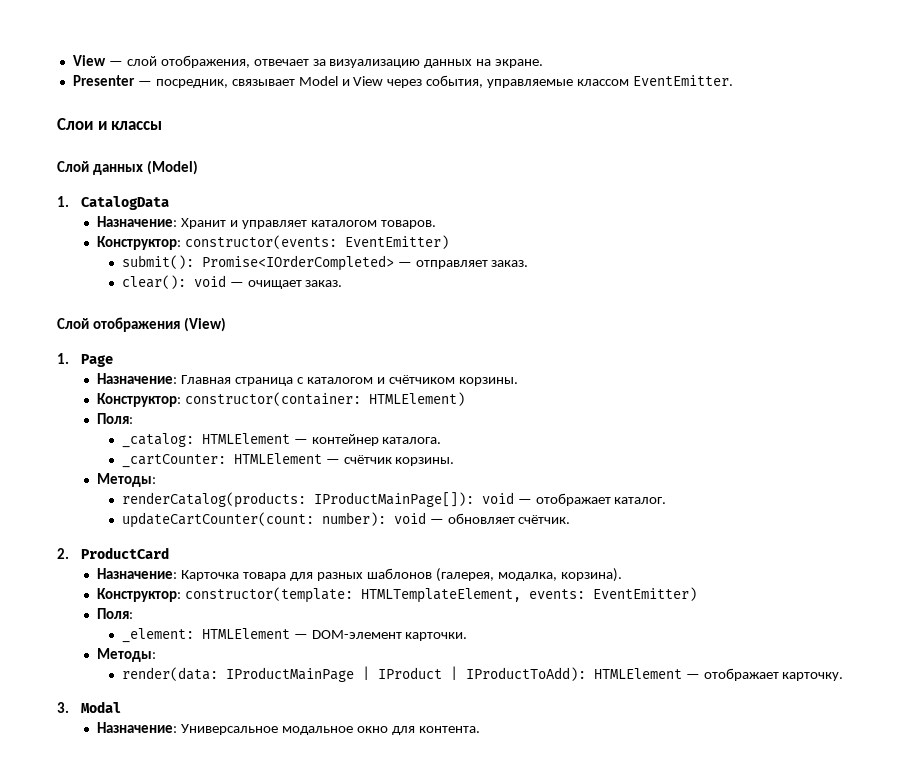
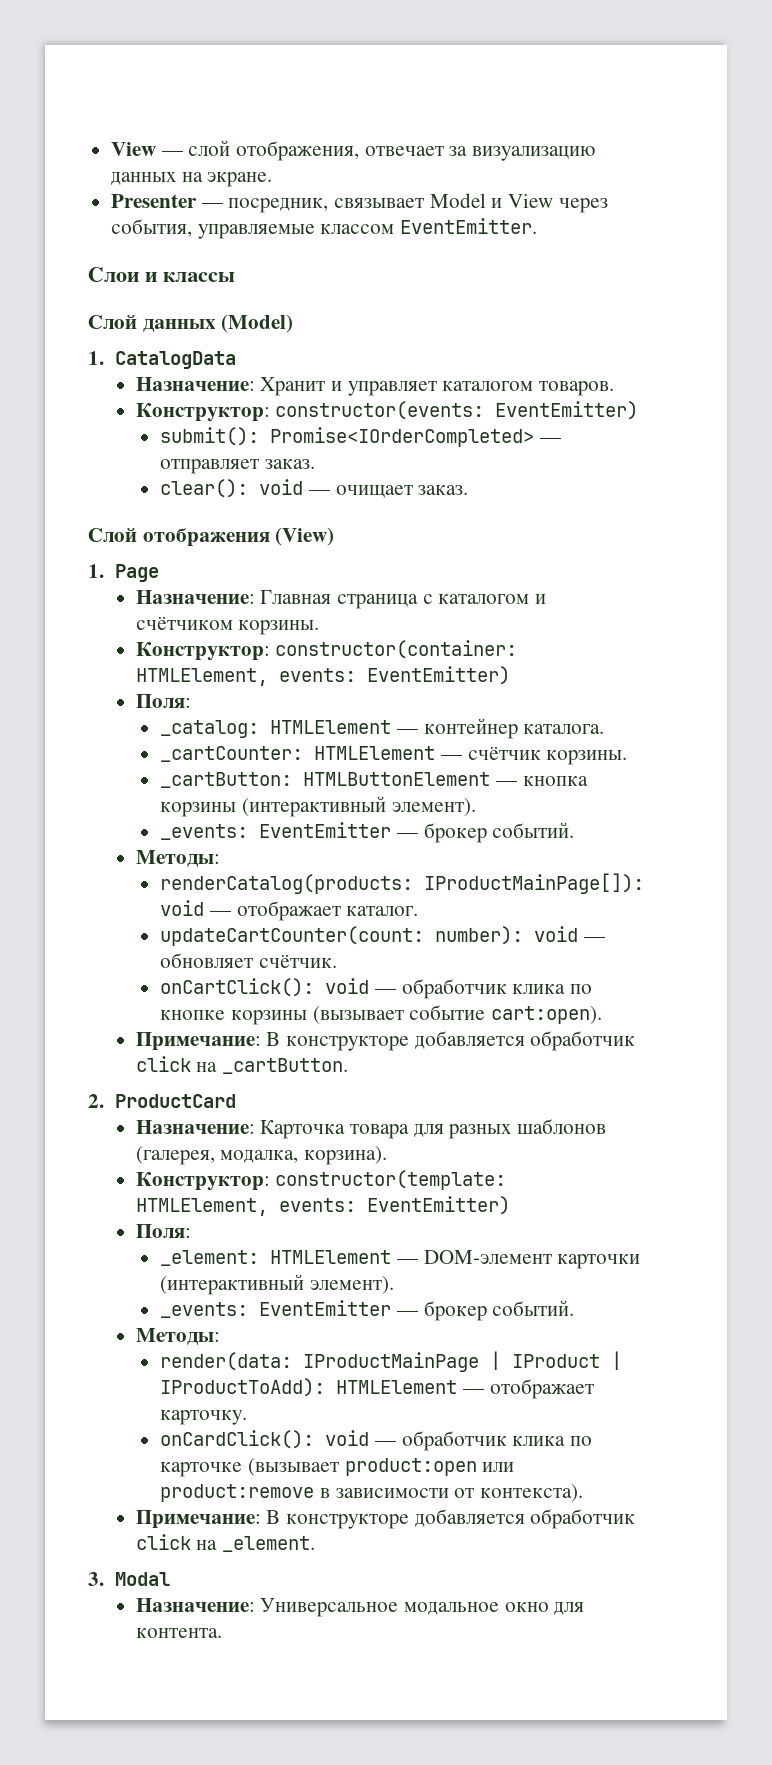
[369,392,466,406] HTMLElement) -> [135,666,510,686] HTMLElement, events: EventEmitter)
(455, 461) none -> [160,772,588,788] [160,796,476,817] [160,822,575,843] // _cartButton: HTMLButtonElement — кнопка корзины (интерактивный элемент). // _events: EventEmitter — брокер событий.
(571, 519) none -> [160,978,592,999] [160,1005,602,1025] [135,1031,636,1051] [135,1056,349,1074] // onCartClick(): void — обработчик клика по кнопке корзины (вызывает событие cart:open). // Примечание: В конструкторе добавляется обработчик click на _cartButton.
[361,588,522,603] HTMLTemplateElement, -> [135,1198,268,1216] HTMLElement,
[405,632,468,641] карточки. -> [557,1254,641,1269] [160,1274,394,1295] [160,1300,575,1321] карточки (интерактивный элемент). // _events: EventEmitter — брокер событий.
(844, 676) none -> [160,1430,592,1451] [160,1458,515,1477] [160,1484,583,1502] [135,1509,636,1529] [135,1534,316,1552] // onCardClick(): void — обработчик клика по карточке (вызывает product:open или product:remove в зависимости от контекста). // Примечание: В конструкторе добавляется обработчик click на _element.

